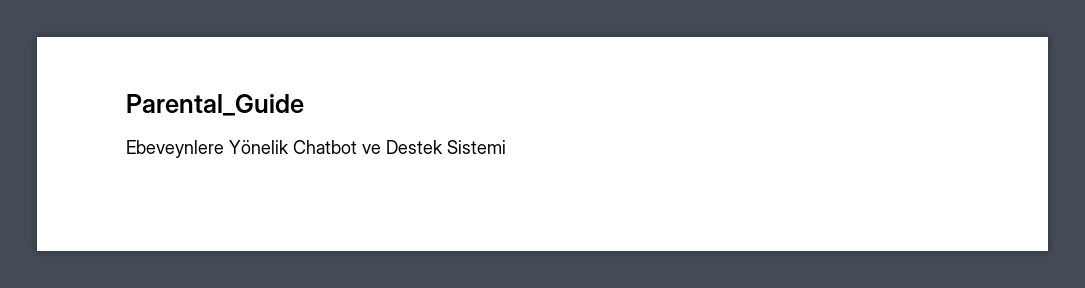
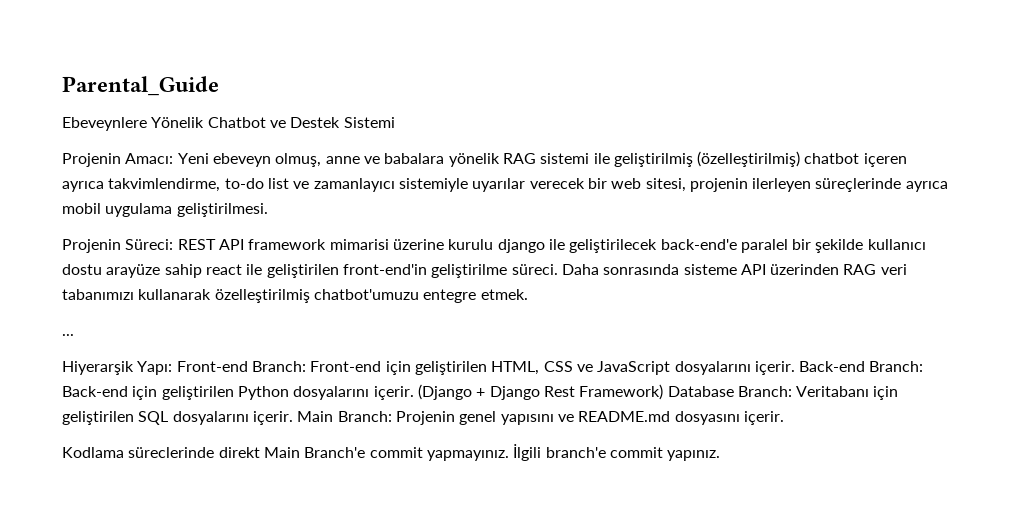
(506, 147) none -> [62,151,907,167] [62,178,948,192] [62,203,268,217] [62,239,926,253] [62,264,907,278] [62,289,528,303] [62,334,74,336] [62,361,924,375] [62,384,899,400] [62,411,784,425] [62,444,721,461] // Projenin Amacı: Yeni ebeveyn olmuş, anne ve babalara yönelik RAG sistemi ile geliştirilmiş (özelleştirilmiş) chatbot içeren ayrıca takvimlendirme, to-do list ve zamanlayıcı sistemiyle uyarılar verecek bir web sitesi, projenin ilerleyen süreçlerinde ayrıca mobil uygulama geliştirilmesi. // Projenin Süreci: REST API framework mimarisi üzerine kurulu django ile geliştirilecek back-end'e paralel bir şekilde kullanıcı dostu arayüze sahip react ile geliştirilen front-end'in geliştirilme süreci. Daha sonrasında sisteme API üzerinden RAG veri tabanımızı kullanarak özelleştirilmiş chatbot'umuzu entegre etmek. // ... // Hiyerarşik Yapı: Front-end Branch: Front-end için geliştirilen HTML, CSS ve JavaScript dosyalarını içerir. Back-end Branch: Back-end için geliştirilen Python dosyalarını içerir. (Django + Django Rest Framework) Database Branch: Veritabanı için geliştirilen SQL dosyalarını içerir. Main Branch: Projenin genel yapısını ve README.md dosyasını içerir. // Kodlama süreclerinde direkt Main Branch'e commit yapmayınız. İlgili branch'e commit yapınız.

